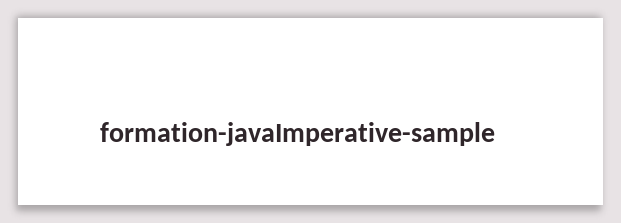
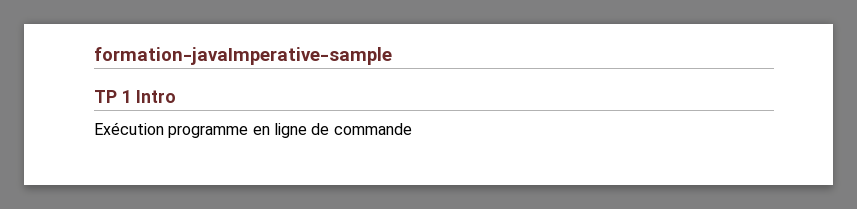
(495, 134) none -> [94,90,177,103] [94,122,412,138] // TP 1 Intro // Exécution programme en ligne de commande

